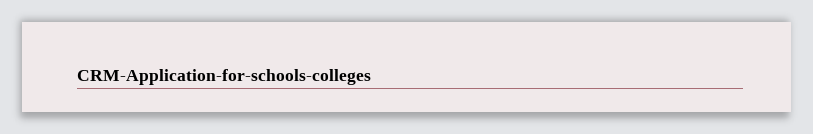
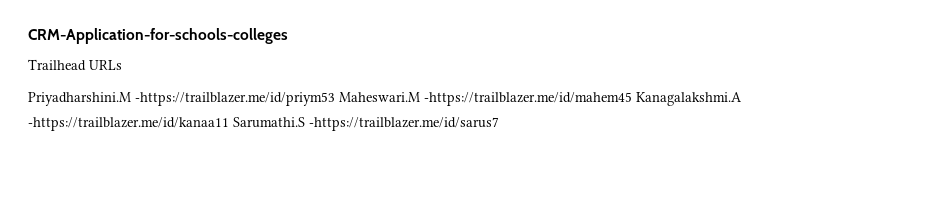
(371, 77) none -> [28,59,122,71] [28,92,742,106] [28,117,499,131] // Trailhead URLs // Priyadharshini.M -https://trailblazer.me/id/priym53 Maheswari.M -https://trailblazer.me/id/mahem45 Kanagalakshmi.A -https://trailblazer.me/id/kanaa11 Sarumathi.S -https://trailblazer.me/id/sarus7

